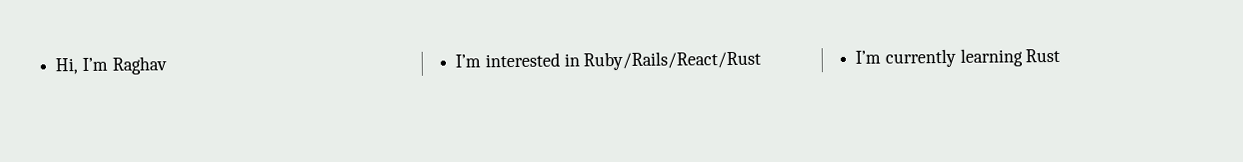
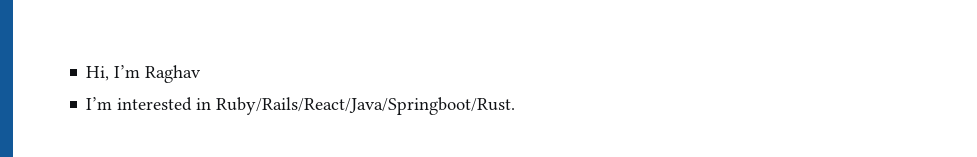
[583,50,762,71] [855,48,1061,68] Ruby/Rails/React/Rust // I’m currently learning Rust -> [216,97,516,115] Ruby/Rails/React/Java/Springboot/Rust.

